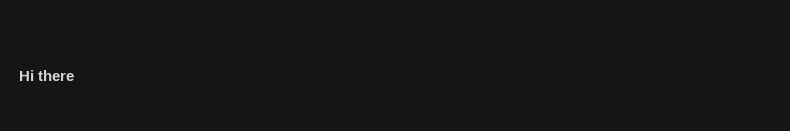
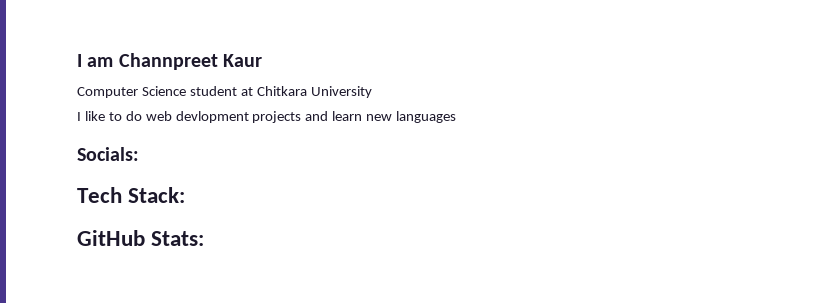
[19,70,75,81] Hi there -> [77,53,262,70] [77,86,372,98] [77,111,457,123] [77,147,139,161] [77,187,186,203] [77,230,205,246] I am Channpreet Kaur // Computer Science student at Chitkara University // I like to do web devlopment projects and learn new languages // Socials: // Tech Stack: // GitHub Stats:

